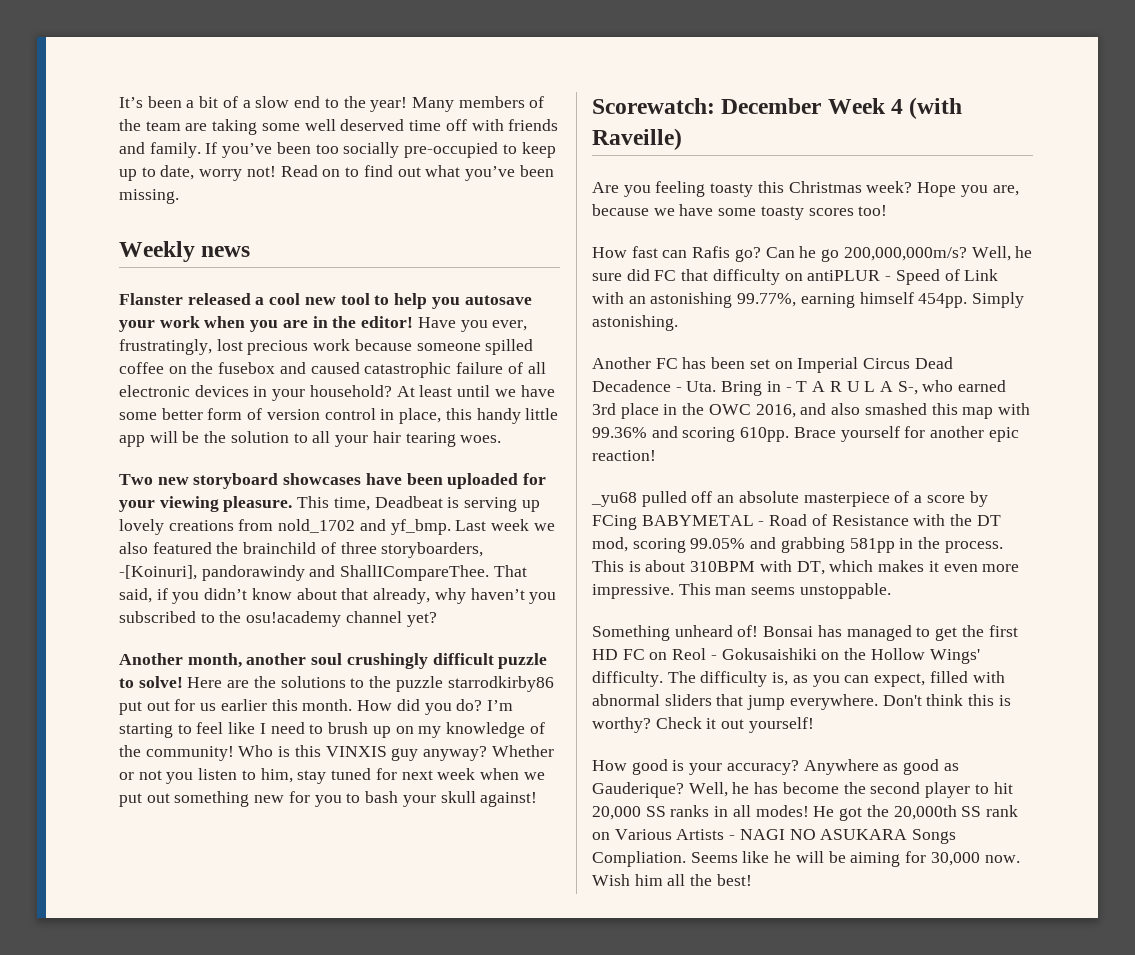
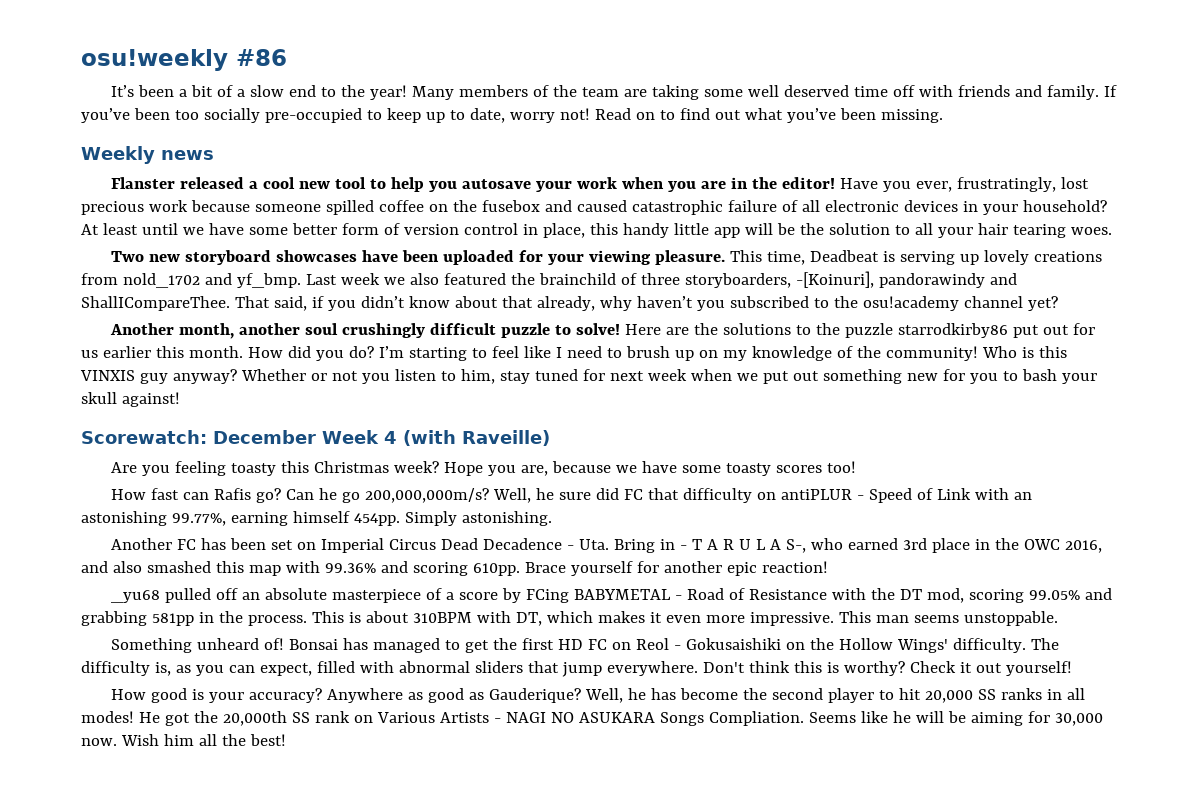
(119, 102) none -> [81,49,287,71] osu!weekly #86 //

